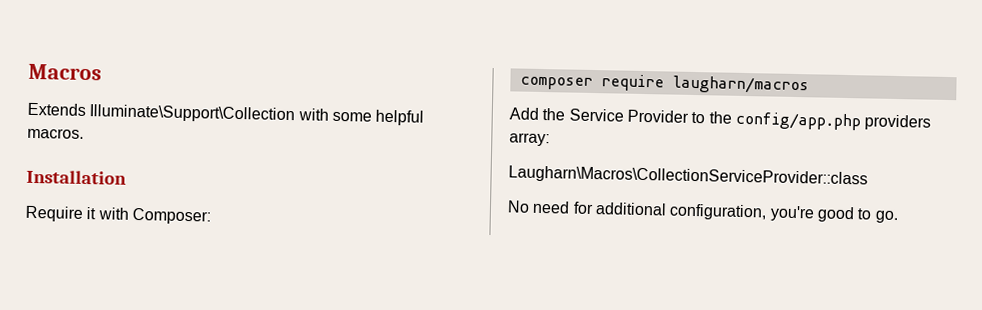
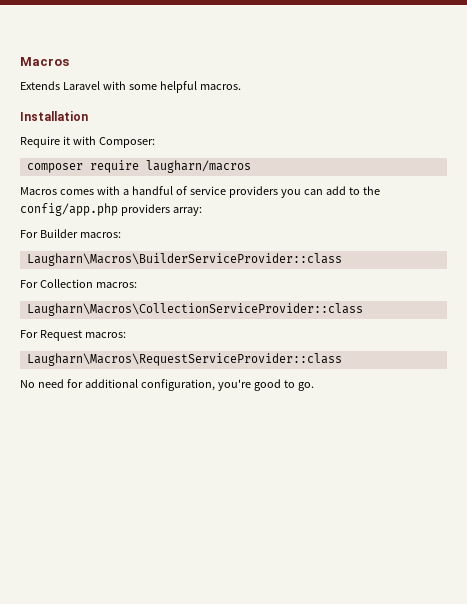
[89,104,296,124] Illuminate\Support\Collection -> [62,81,100,90] Laravel
[509,107,689,123] Add the Service Provider -> [20,186,346,198] Macros comes with a handful of service providers you can add
[508,165,868,188] Laugharn\Macros\CollectionServiceProvider::class -> [20,229,121,238] [26,253,342,266] [20,279,137,288] [26,303,363,316] [20,330,126,341] [26,353,342,366] For Builder macros: // Laugharn\Macros\BuilderServiceProvider::class // For Collection macros: // Laugharn\Macros\CollectionServiceProvider::class // For Request macros: // Laugharn\Macros\RequestServiceProvider::class

